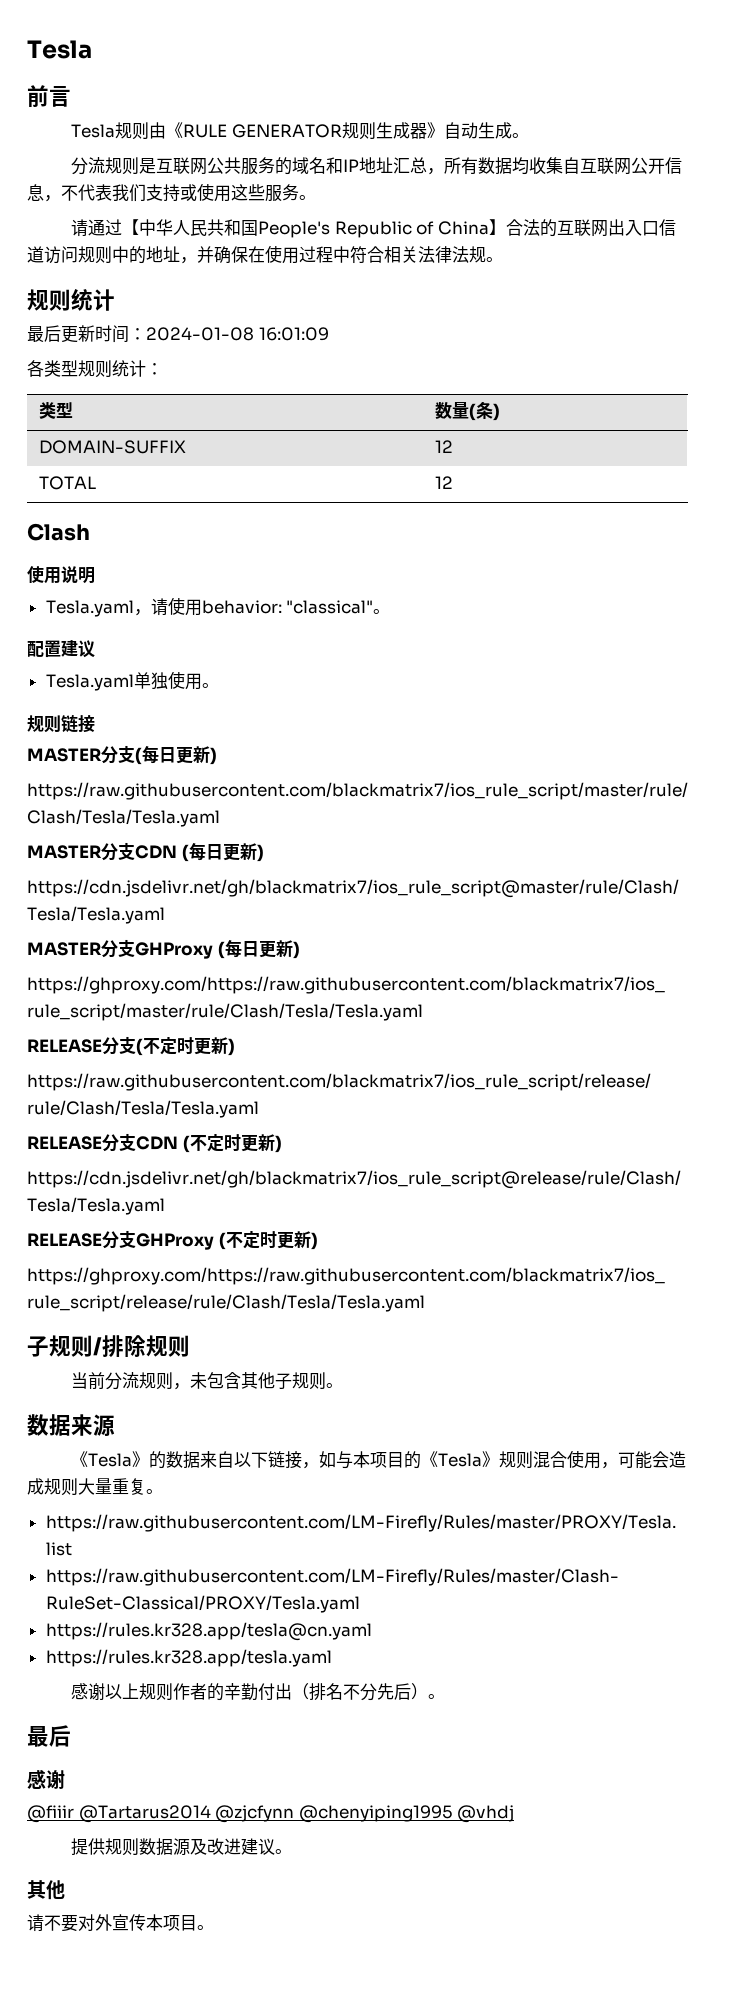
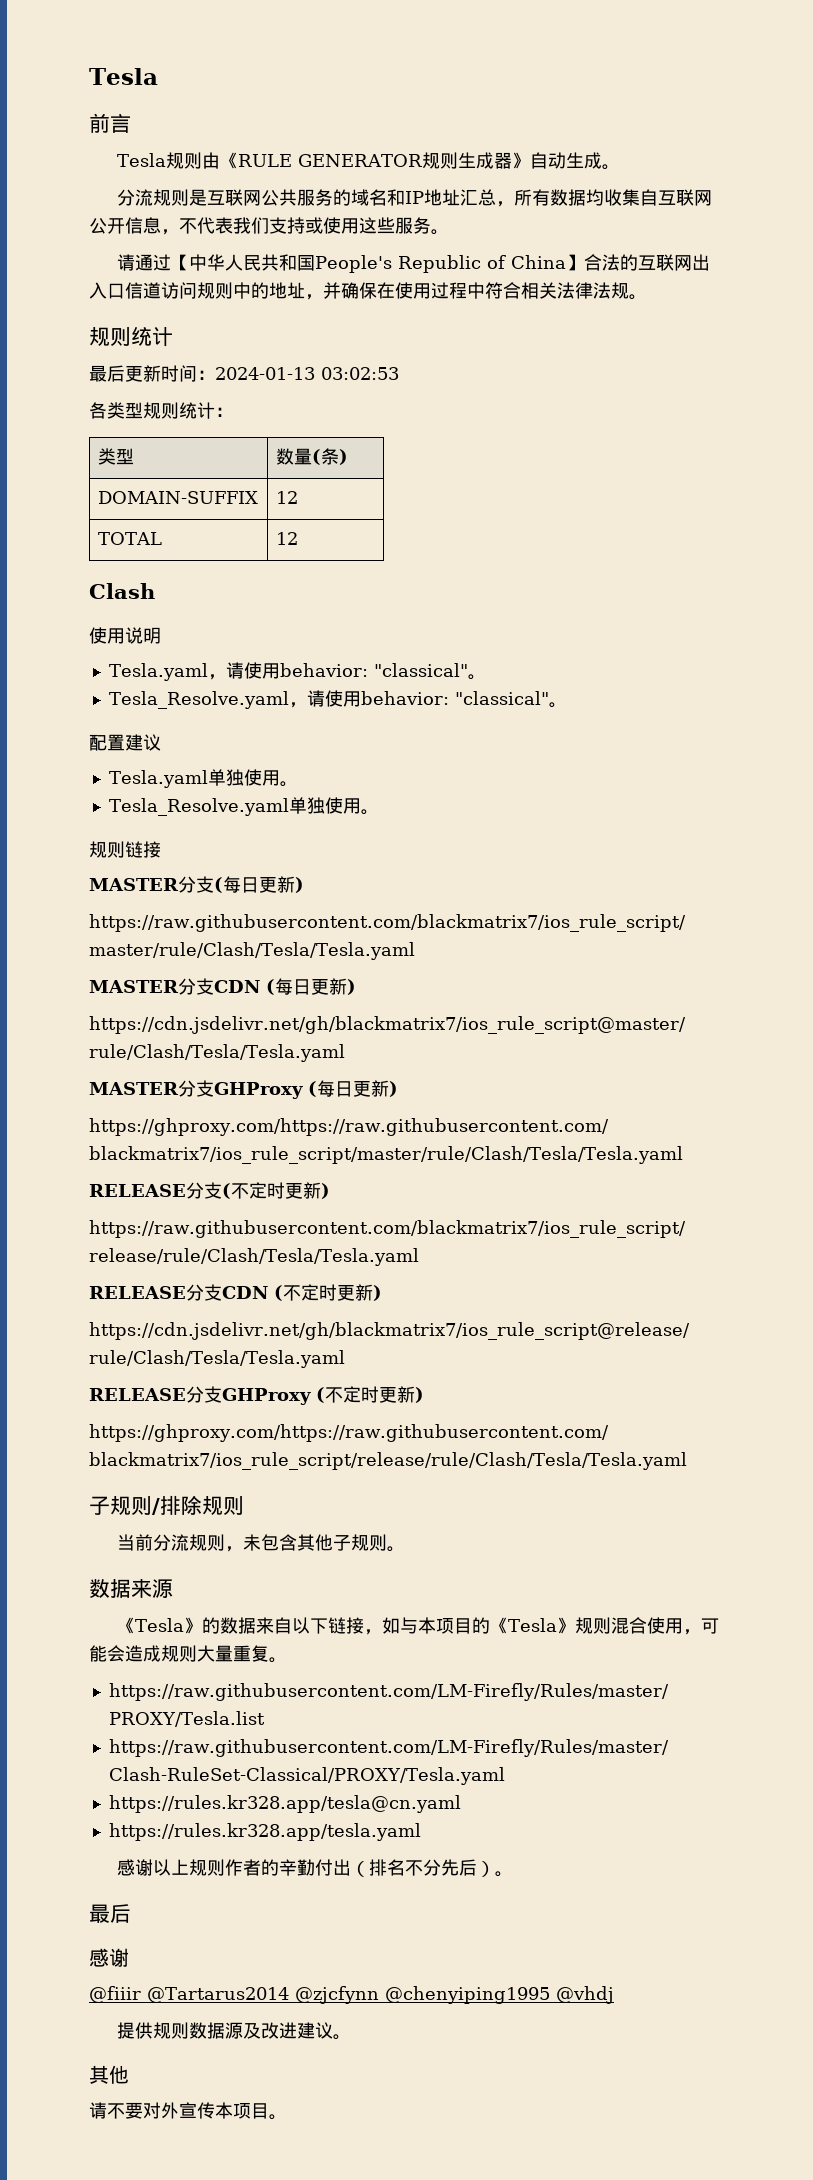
[146,327,329,341] 2024-01-08 16:01:09 -> [215,367,399,380] 2024-01-13 03:02:53
(391, 611) none -> [108,690,567,709] // Tesla_Resolve.yaml，请使用behavior: "classical"。
(219, 685) none -> [108,797,379,816] // Tesla_Resolve.yaml单独使用。

